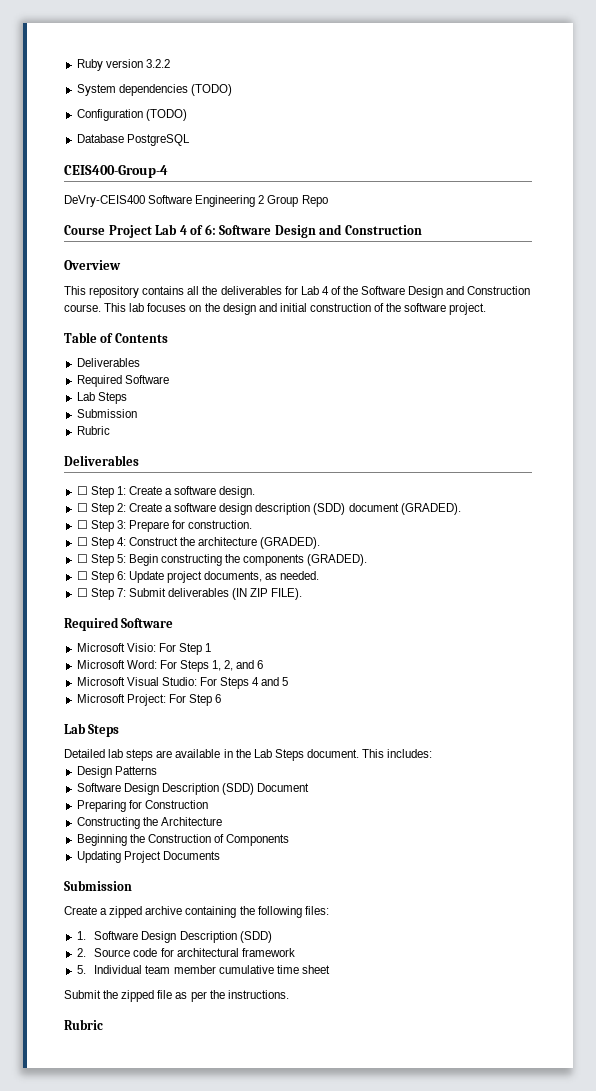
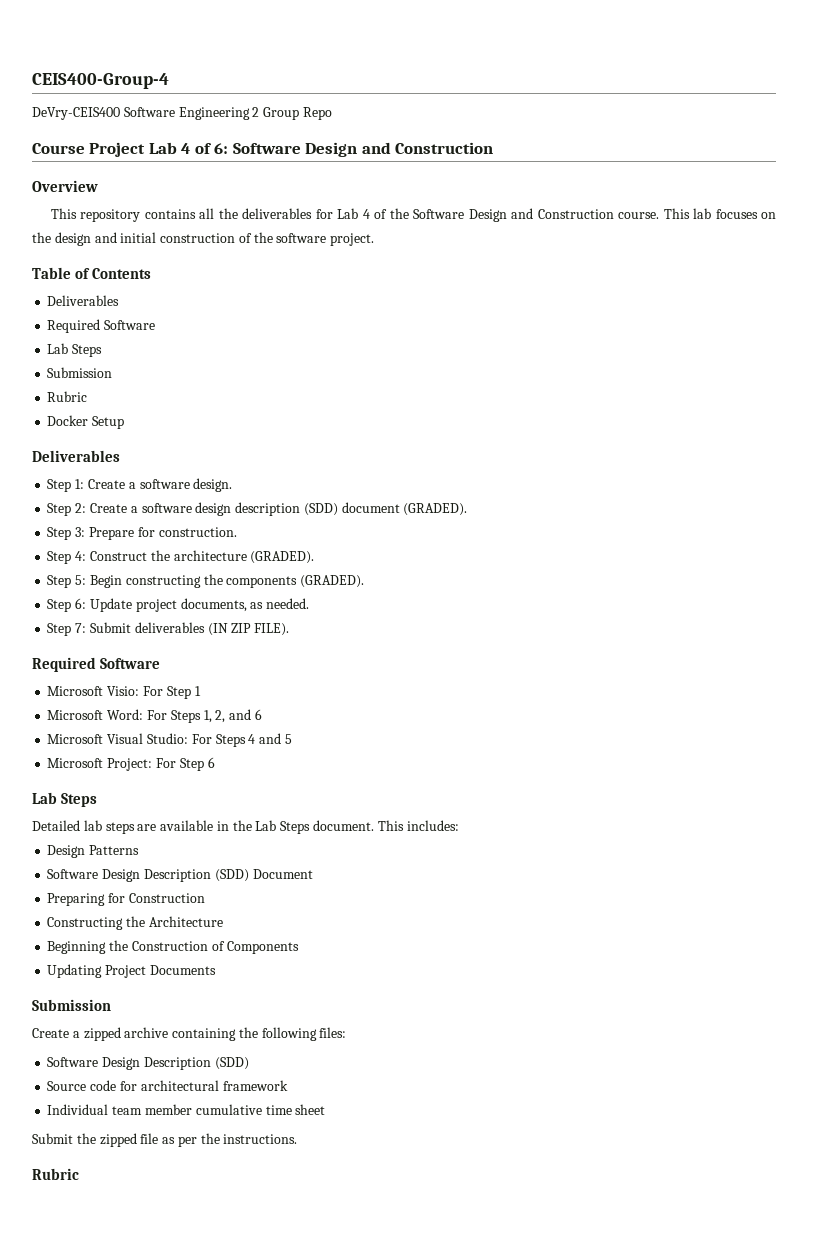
[76,59,170,71] [76,84,232,96] [76,109,187,121] [76,134,190,146] Ruby version 3.2.2 // System dependencies (TODO) // Configuration (TODO) // Database PostgreSQL // -> (32, 81) none
[64,455,139,466] [76,486,88,495] // Deliverables // ☐ -> [47,415,125,429] [32,450,120,462] // Docker Setup // Deliverables //
[76,503,88,512] ☐ -> (233, 485) none
[76,520,88,529] ☐ -> (468, 509) none
[76,537,88,546] ☐ -> (237, 532) none
[76,554,88,563] ☐ -> (315, 557) none
[76,571,88,580] ☐ -> (365, 581) none
[76,588,88,597] ☐ -> (310, 603) none
[76,931,86,940] 1. -> (347, 1032) none
[76,948,86,957] 2. -> (249, 1063) none
[76,965,86,974] 5. -> (288, 1085) none

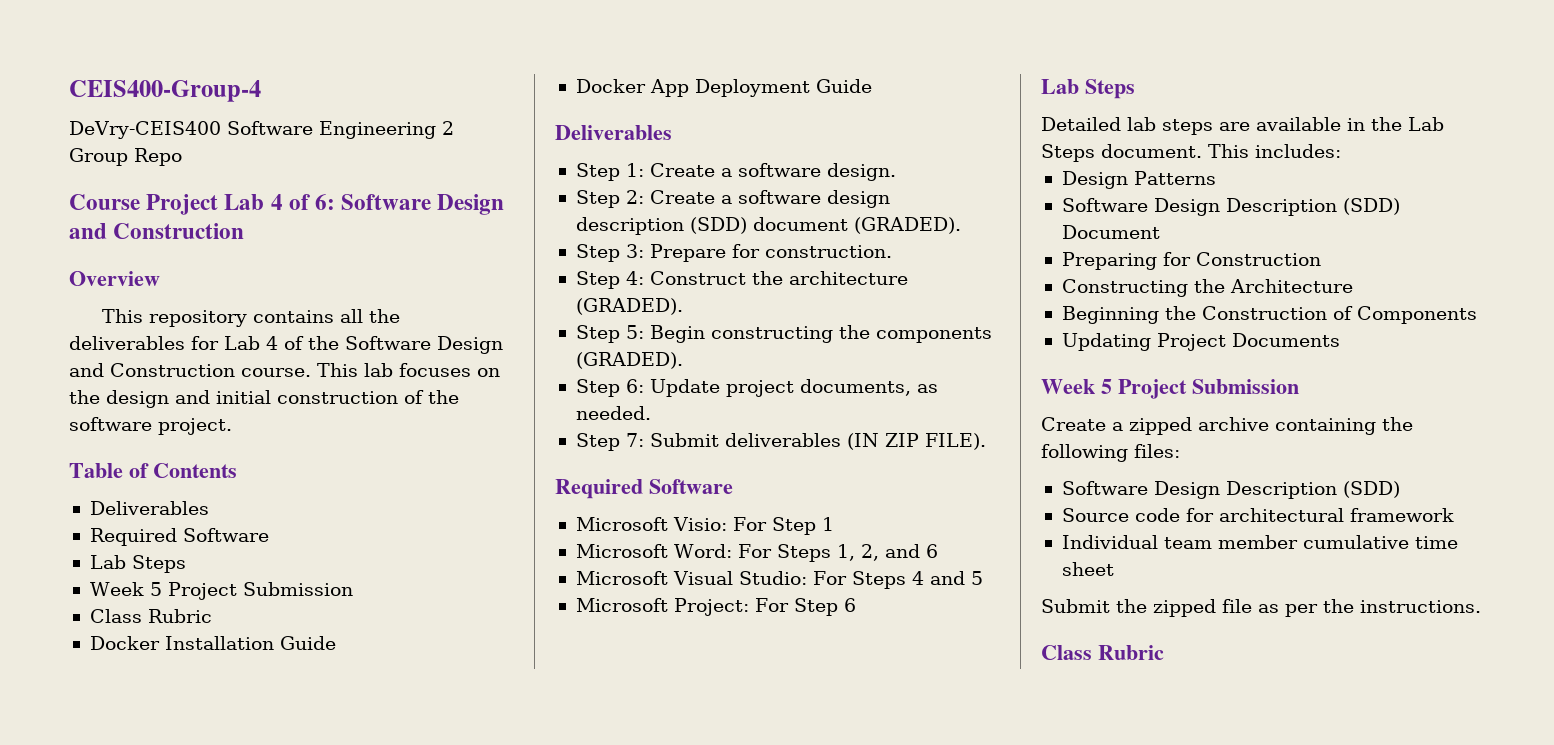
[47,367,113,378] Submission // -> [89,582,353,600] [89,609,142,623] Week 5 Project Submission // Class
[92,416,125,429] Setup -> [164,636,336,650] [575,79,872,97] Installation Guide // Docker App Deployment Guide
(216, 970) none -> [1041,379,1187,399] Week 5 Project
(298, 1139) none -> [1041,645,1092,660] Class

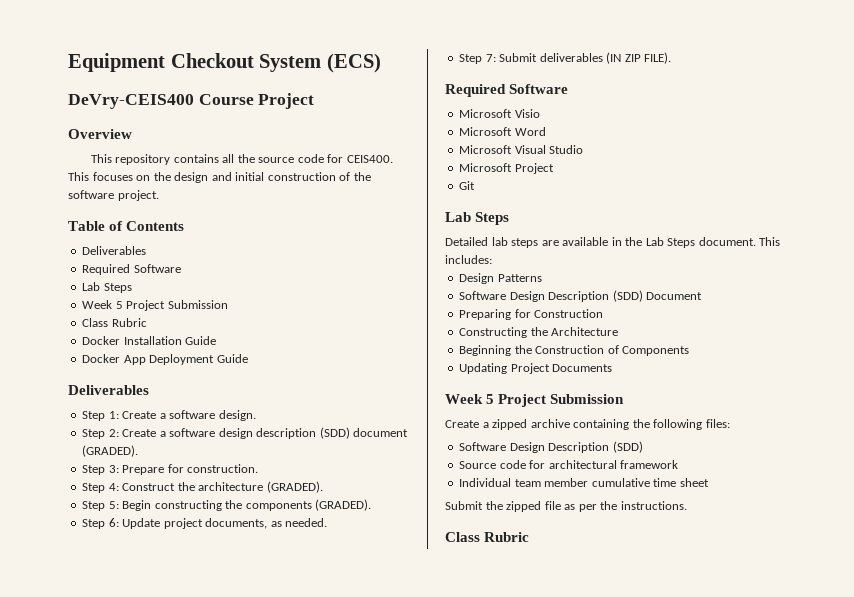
[69,80,261,102] [69,121,454,139] [69,148,182,166] [69,194,505,215] [69,223,245,239] CEIS400-Group-4 // DeVry-CEIS400 Software Engineering 2 Group Repo // Course Project Lab 4 of 6: Software Design and Construction -> [68,53,381,73] [68,93,315,109] Equipment Checkout System (ECS) // DeVry-CEIS400 Course Project
[69,336,503,354] [69,363,393,377] deliverables for Lab 4 of the Software Design and Construction course. This lab -> [258,154,393,163] [68,172,89,181] source code for CEIS400. This
[672,517,834,535] [575,544,938,562] [575,571,983,589] [575,598,856,616] Visio: For Step 1 // Microsoft Word: For Steps 1, 2, and 6 // Microsoft Visual Studio: For Steps 4 and 5 // Microsoft Project: For Step 6 -> [514,109,540,118] [459,127,546,136] [459,145,584,154] [459,163,554,174] [459,181,476,190] Visio // Microsoft Word // Microsoft Visual Studio // Microsoft Project // Git

